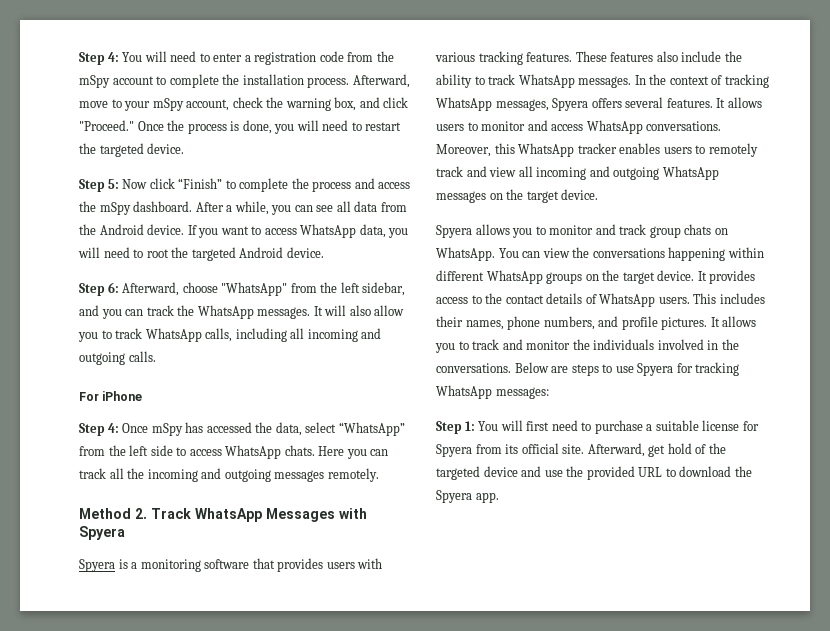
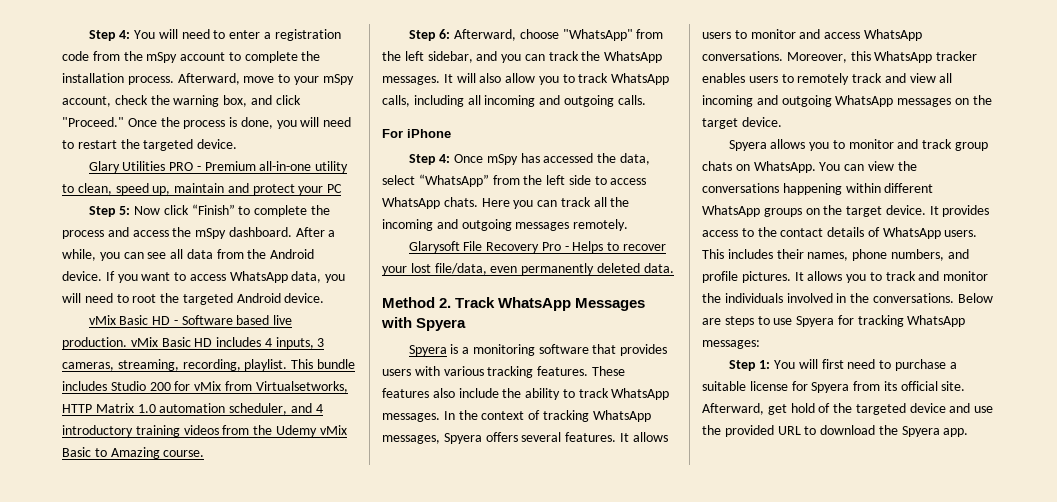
(185, 148) none -> [88,161,349,173] [62,183,343,195] // Glary Utilities PRO - Premium all-in-one utility to clean, speed up, maintain and protect your PC
(324, 252) none -> [88,315,293,325] [62,337,325,349] [62,359,355,371] [62,381,348,393] [62,403,323,415] [62,425,347,437] [62,447,205,459] // vMix Basic HD - Software based live production. vMix Basic HD includes 4 inputs, 3 cameras, streaming, recording, playlist. This bundle includes Studio 200 for vMix from Virtualsetworks, HTTP Matrix 1.0 automation scheduler, and 4 introductory training videos from the Udemy vMix Basic to Amazing course.
(379, 475) none -> [408,241,666,253] [382,263,674,275] // Glarysoft File Recovery Pro - Helps to recover your lost file/data, even permanently deleted data.

